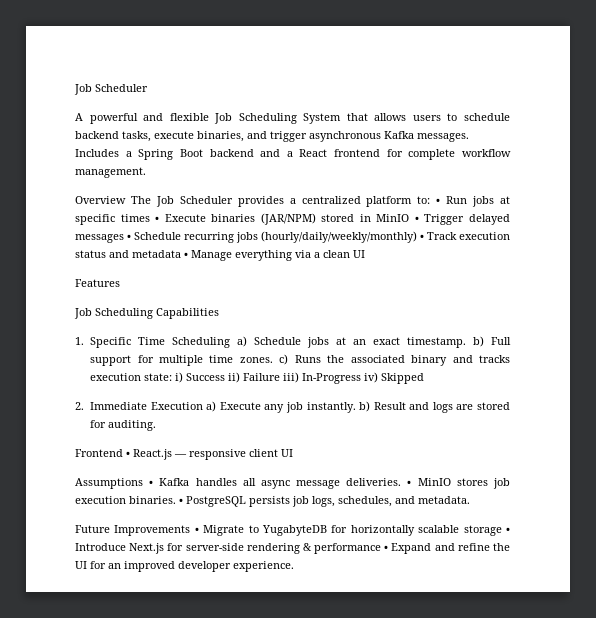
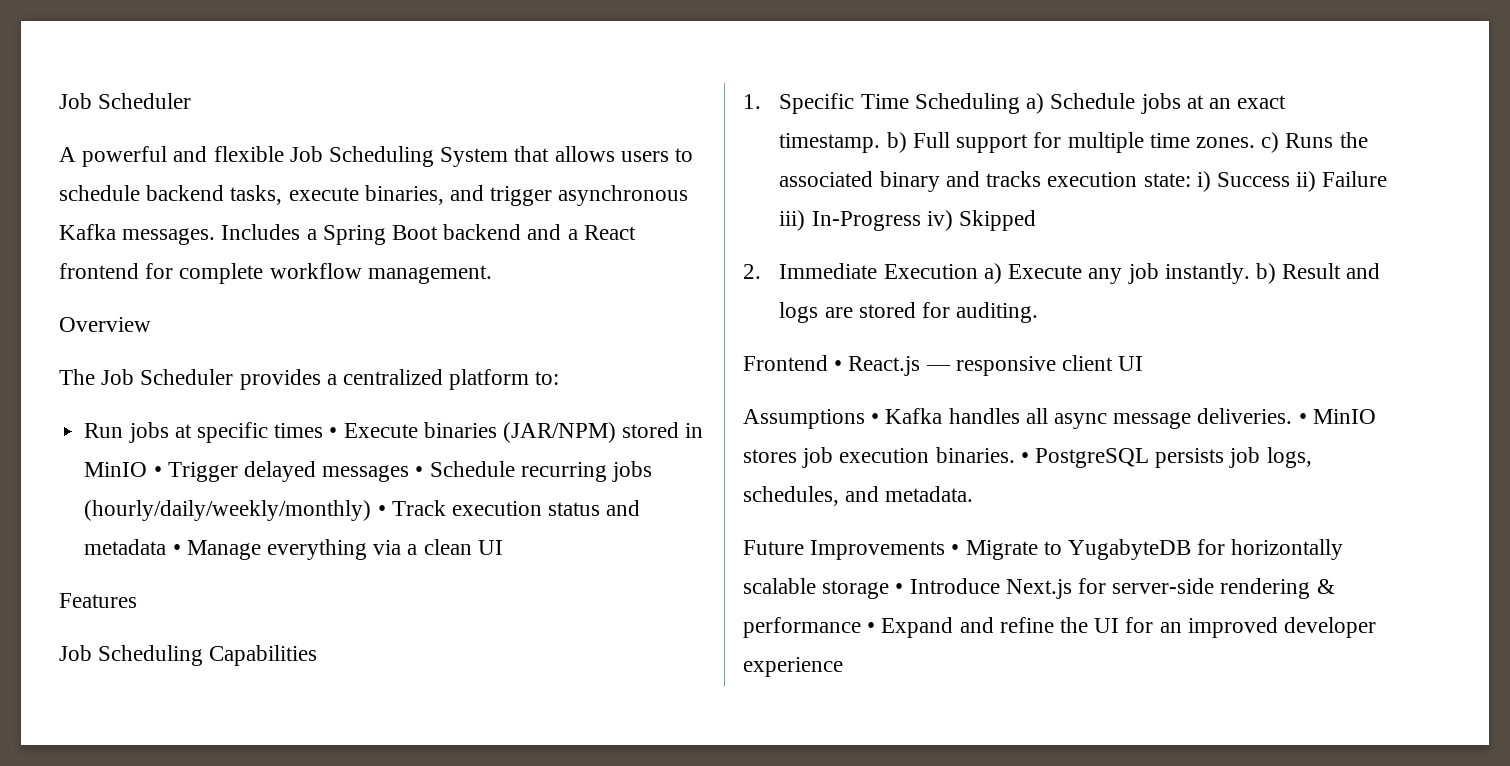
(126, 200) none -> (151, 324) //
[436,198,441,204] • -> (560, 378) //
[233,561,294,572] experience. -> [743,657,843,677] experience

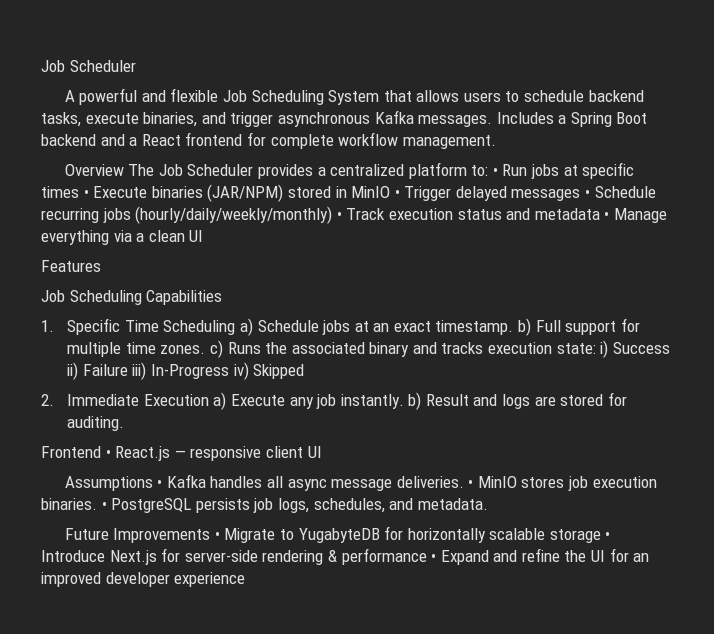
(151, 324) // -> (124, 170) none
(560, 378) // -> [492,168,498,176] •

